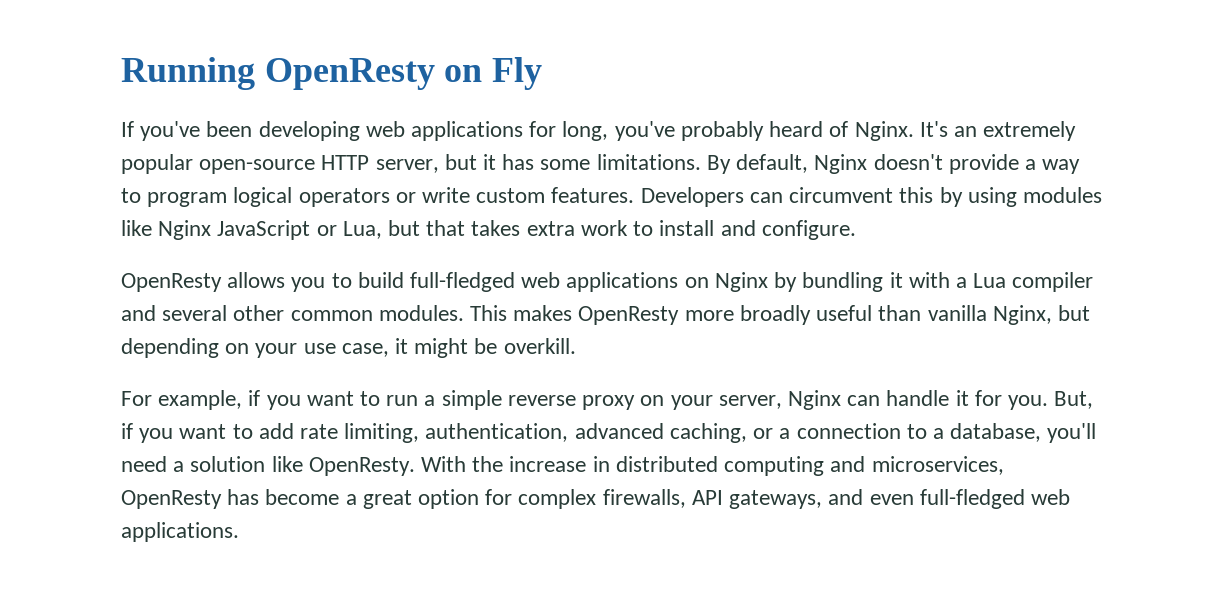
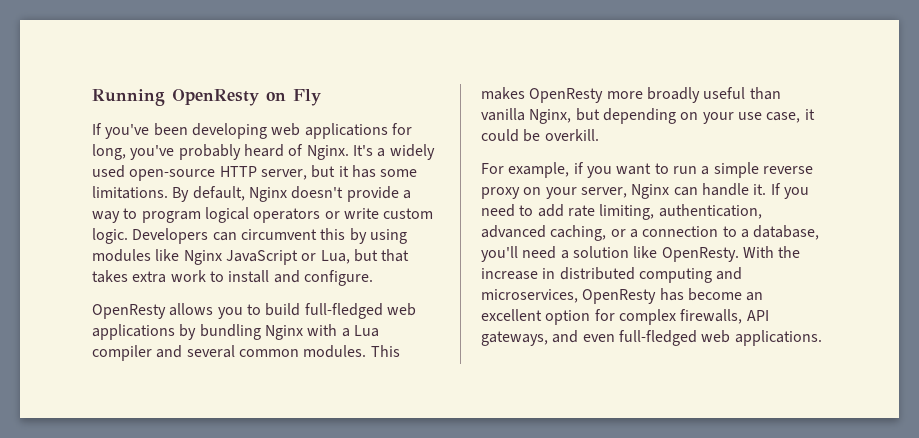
[953,121,1077,141] [121,154,193,174] an extremely popular -> [377,144,435,160] [92,165,125,178] a widely used
[551,187,635,203] features. -> [92,228,128,244] logic.
[684,272,768,292] on Nginx -> (175, 332) none
[889,272,903,288] it -> [264,325,303,340] Nginx
[233,305,285,321] other -> (235, 351) none
[414,338,469,358] might -> [481,129,519,142] could
[955,390,1094,410] [121,423,227,443] it for you. But, if you want -> [753,183,809,199] [481,204,515,217] it. If you need
[345,490,412,509] a great -> [746,292,764,301] [481,309,542,321] an excellent

